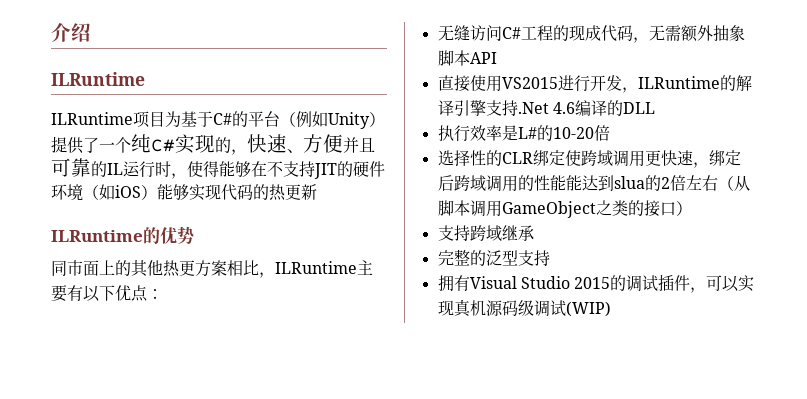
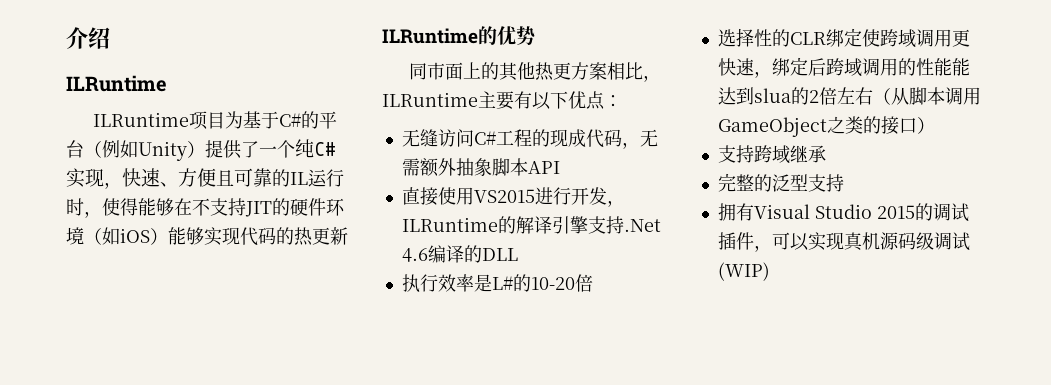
[215,137,231,153] 的 -> (104, 177) none
[343,137,359,153] 并 -> (216, 177) none

